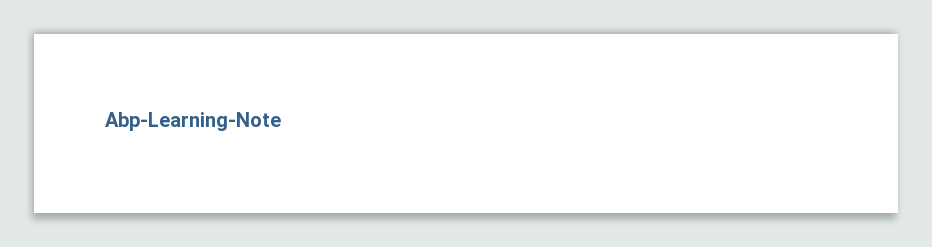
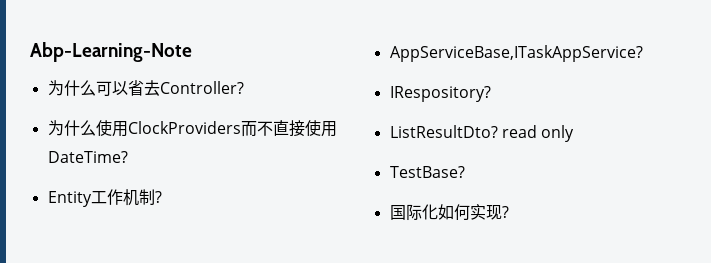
(281, 121) none -> [47,80,244,96] [47,120,337,137] [47,151,128,163] [47,189,162,207] [389,45,643,62] [389,86,491,102] [389,125,575,142] [389,166,465,178] [389,204,509,221] // 为什么可以省去Controller? // 为什么使用ClockProviders而不直接使用DateTime? // Entity工作机制? // AppServiceBase,ITaskAppService? // IRespository? // ListResultDto? read only // TestBase? // 国际化如何实现?

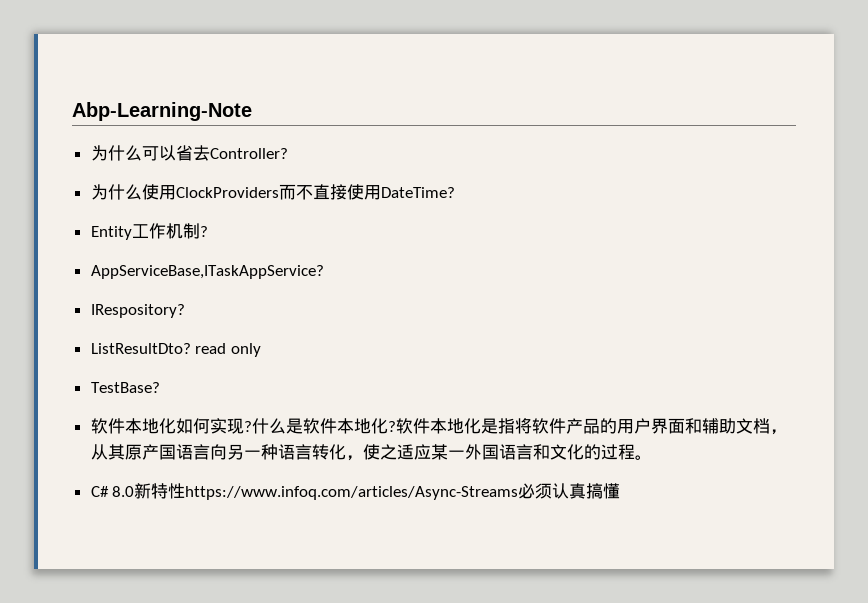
[389,204,422,221] 国际 -> [90,418,159,434] 软件本地
(509, 212) none -> [251,418,787,435] [90,444,652,461] [90,483,621,500] 什么是软件本地化?软件本地化是指将软件产品的用户界面和辅助文档，从其原产国语言向另一种语言转化，使之适应某一外国语言和文化的过程。 // C# 8.0新特性https://www.infoq.com/articles/Async-Streams必须认真搞懂

